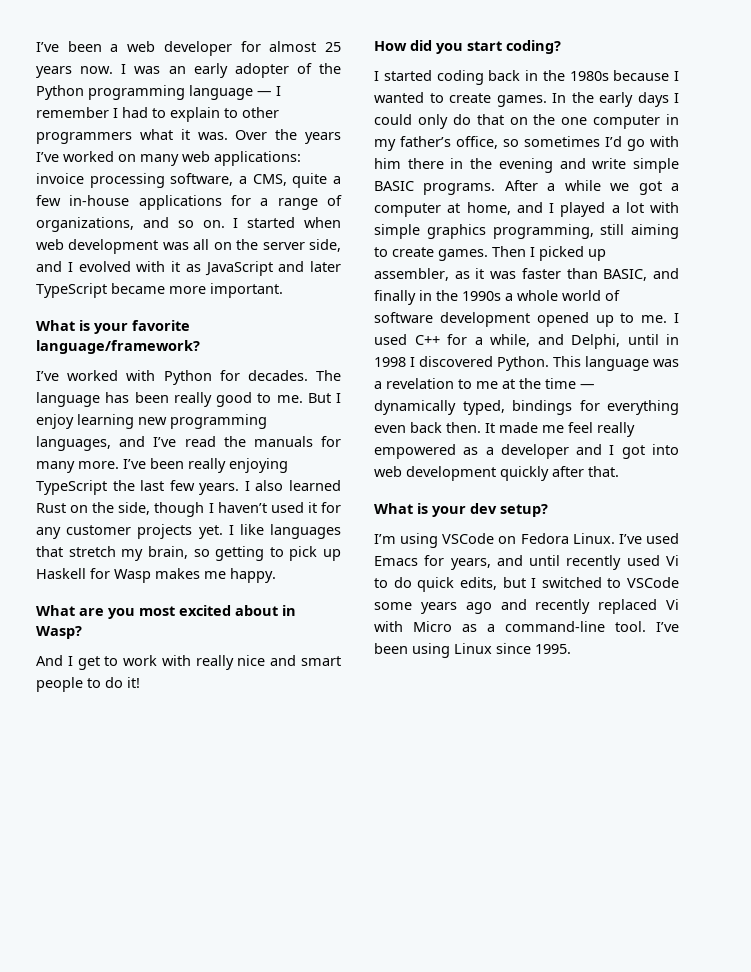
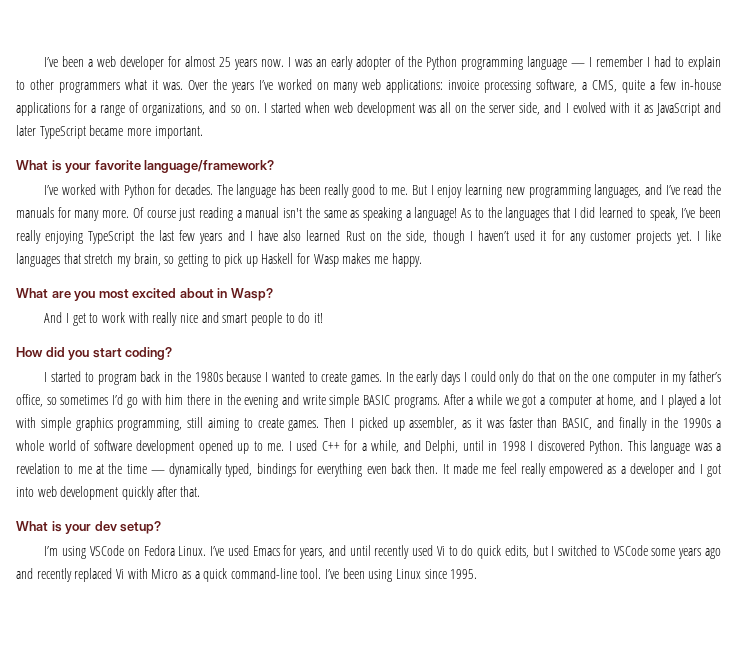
(119, 465) none -> [132,207,678,221] Of course just reading a manual isn't the same as speaking a language! As to the languages that I did learned to speak,
[199,481,250,495] years. I -> [199,230,279,244] years and I have
[436,70,484,85] coding -> [84,372,137,385] to program
(495, 628) none -> [203,568,228,582] quick

